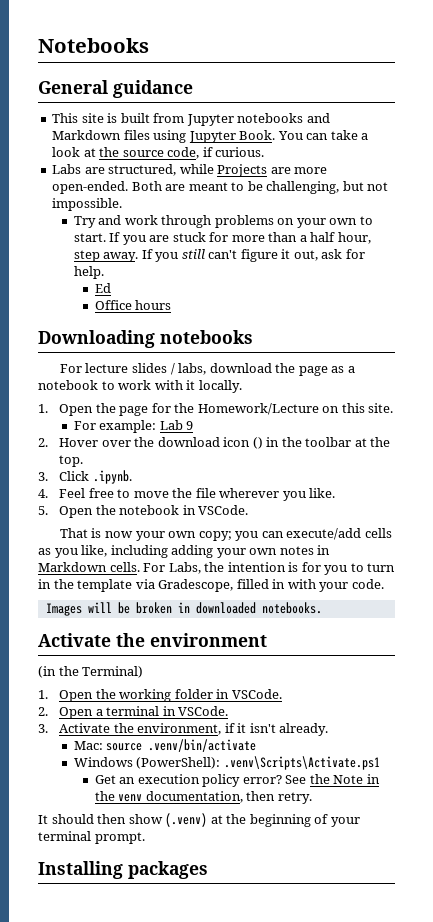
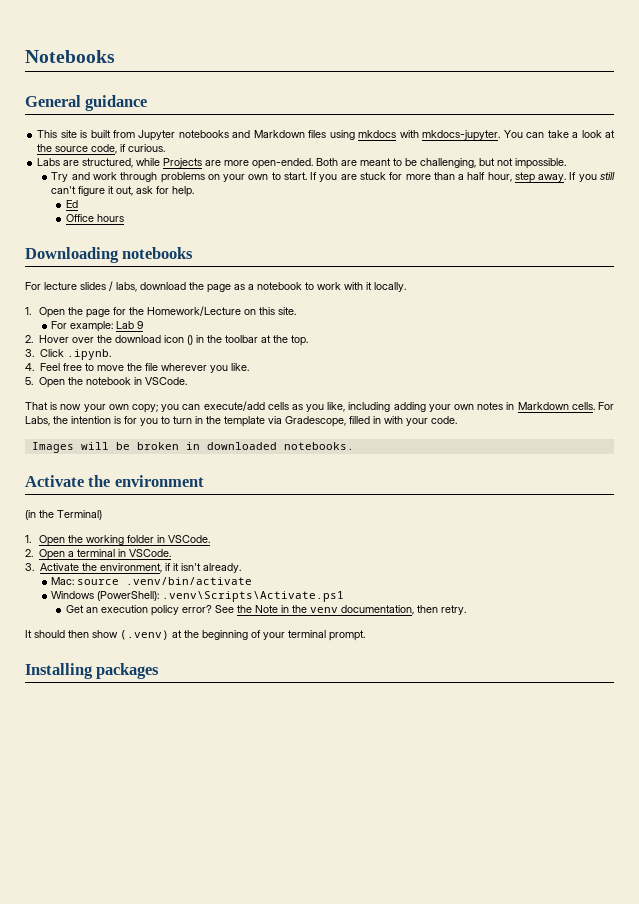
[188,130,276,143] Jupyter Book. -> [358,130,501,141] mkdocs with mkdocs-jupyter.

